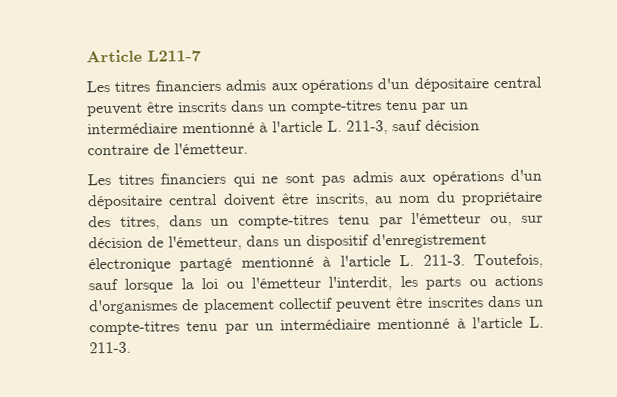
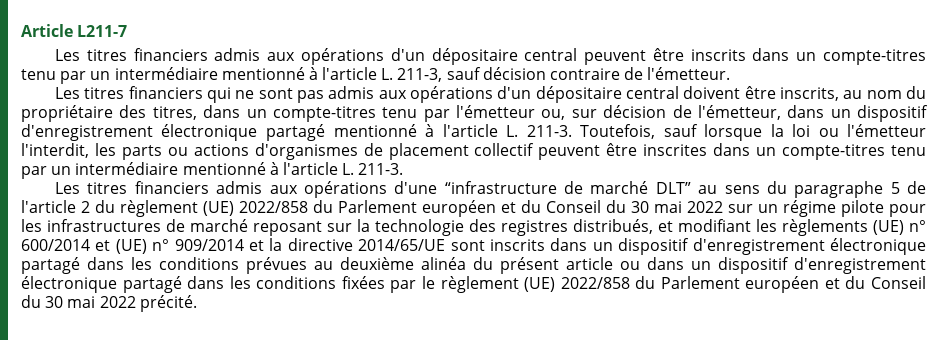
(131, 347) none -> [55,181,926,198] [21,200,926,217] [21,219,926,236] [21,238,926,255] [21,257,927,274] [21,276,926,293] [21,295,197,312] // Les titres financiers admis aux opérations d'une “infrastructure de marché DLT” au sens du paragraphe 5 de l'article 2 du règlement (UE) 2022/858 du Parlement européen et du Conseil du 30 mai 2022 sur un régime pilote pour les infrastructures de marché reposant sur la technologie des registres distribués, et modifiant les règlements (UE) n° 600/2014 et (UE) n° 909/2014 et la directive 2014/65/UE sont inscrits dans un dispositif d'enregistrement électronique partagé dans les conditions prévues au deuxième alinéa du présent article ou dans un dispositif d'enregistrement électronique partagé dans les conditions fixées par le règlement (UE) 2022/858 du Parlement européen et du Conseil du 30 mai 2022 précité.

